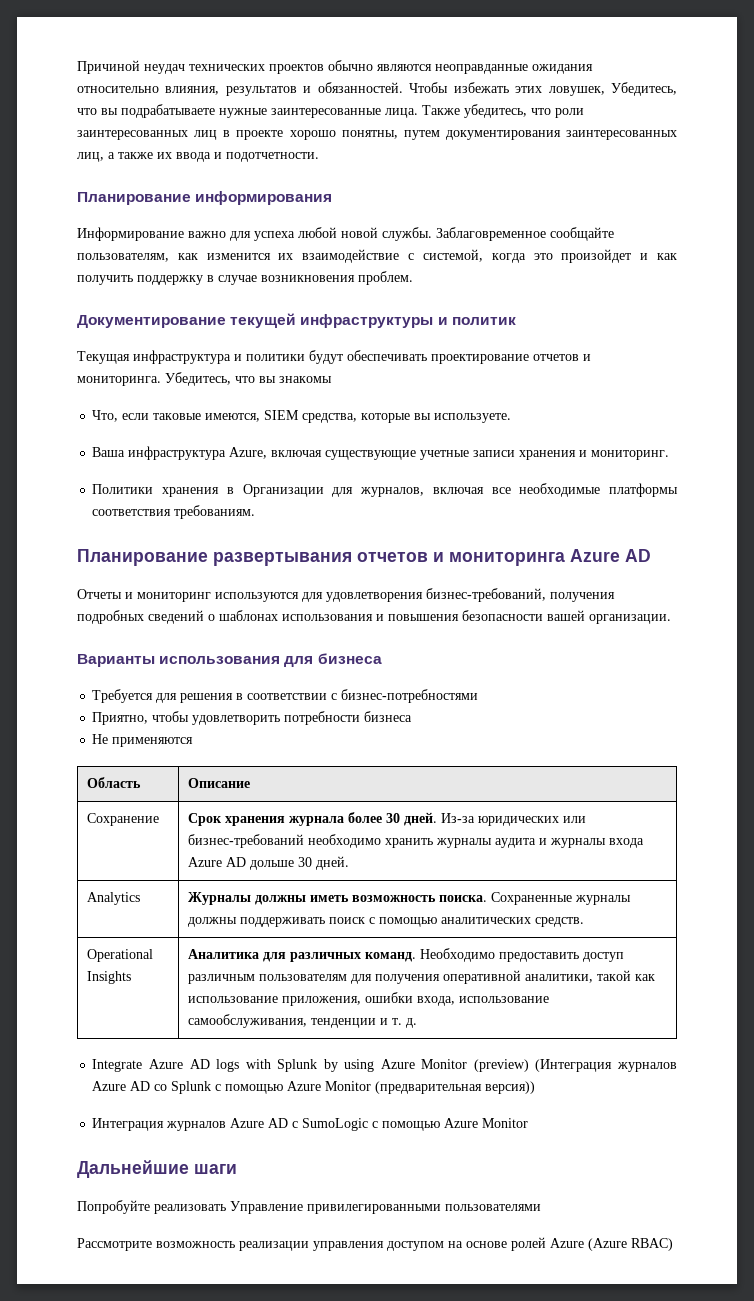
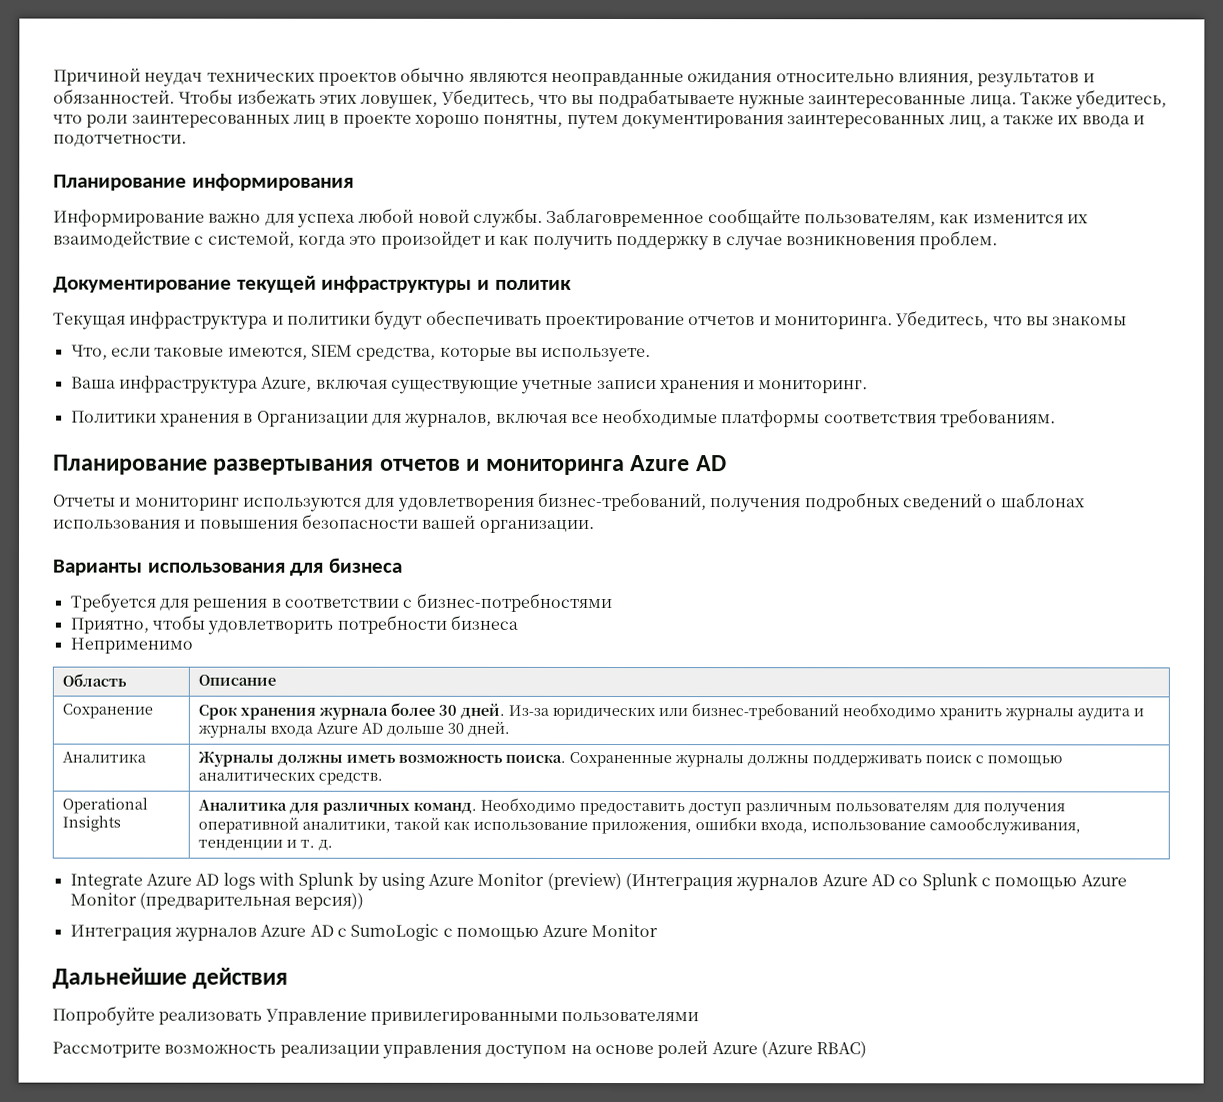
[92,734,194,747] Не применяются -> [69,637,193,654] Неприменимо
[86,892,140,905] Analytics -> [62,751,147,763] Аналитика
[194,1164,237,1174] шаги -> [192,967,289,989] действия

